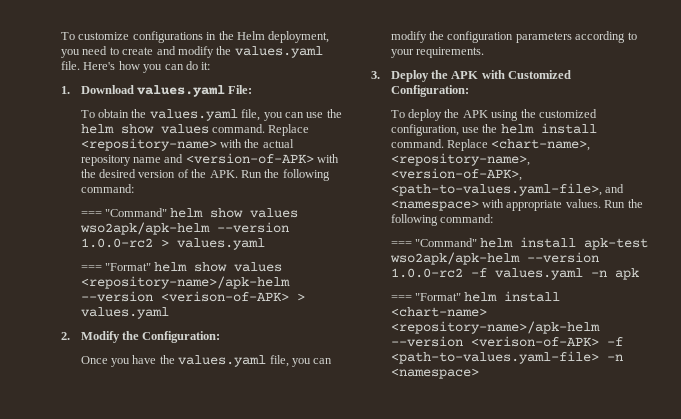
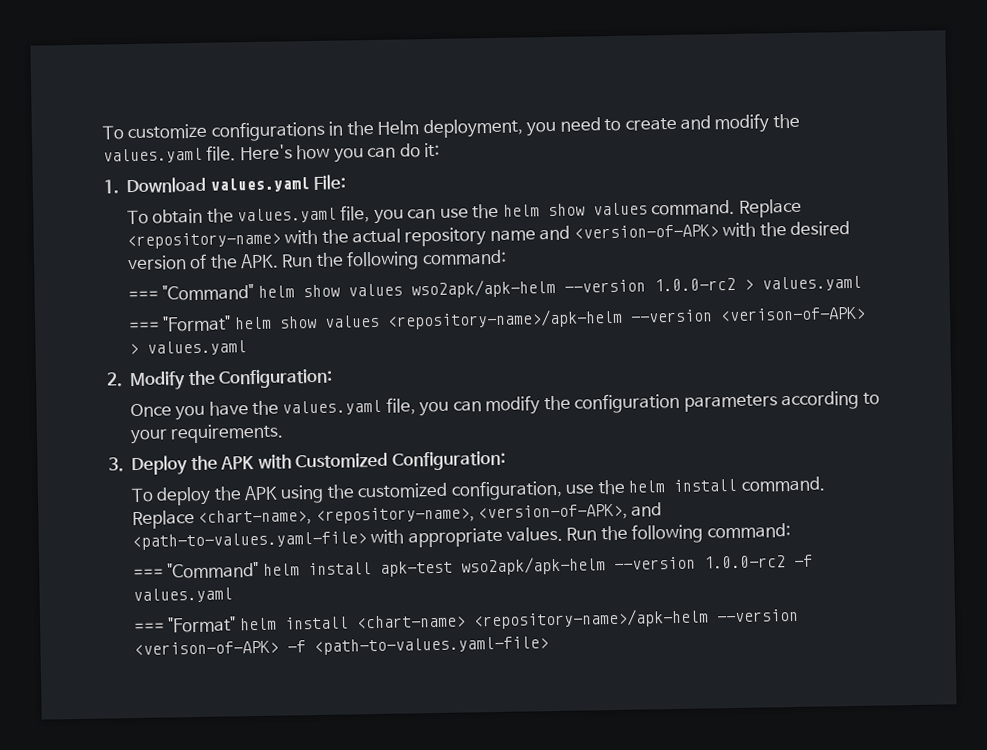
[390,183,625,196] [390,200,479,211] <path-to-values.yaml-file>, and <namespace> -> [631,502,663,517] [131,531,367,551] and <path-to-values.yaml-file>
[590,268,639,280] -n apk -> (233, 595) none
[606,354,623,361] [390,368,479,379] -n <namespace> -> (549, 646) none

